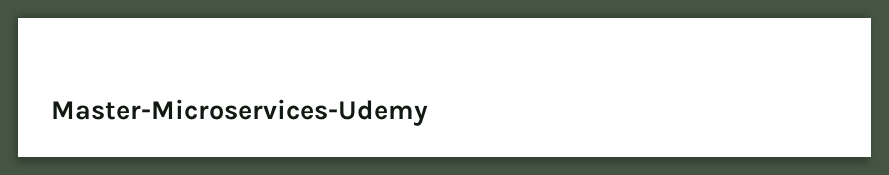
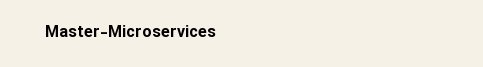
[51,99,428,126] Master-Microservices-Udemy -> [45,25,216,37] Master-Microservices

